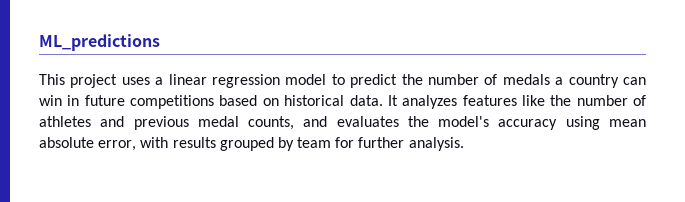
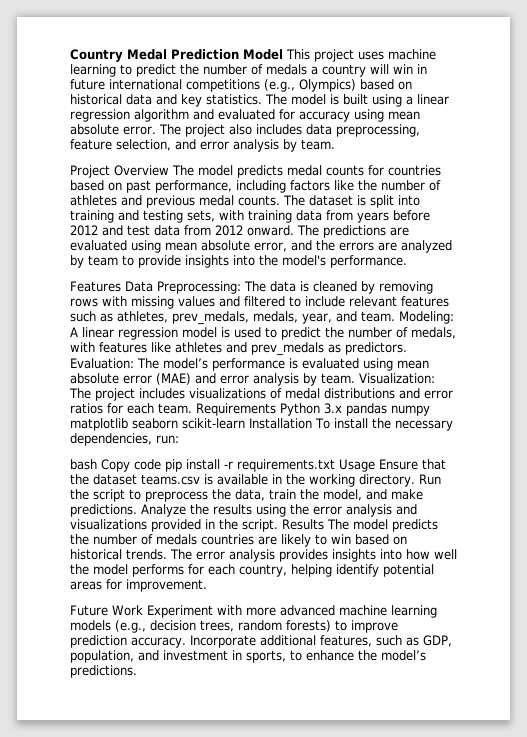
[39,34,160,51] [39,74,327,88] ML_predictions // This project uses a linear regression model -> [70,49,436,62] [70,64,116,77] Country Medal Prediction Model This project uses machine learning
[622,77,646,85] can -> [370,64,389,74] will
[130,95,517,109] competitions based on historical data. It analyzes features -> [109,79,412,92] [70,94,449,107] [70,109,420,122] [70,124,420,137] [70,139,335,152] [70,165,441,178] [70,180,330,193] international competitions (e.g., Olympics) based on historical data and key statistics. The model is built using a linear regression algorithm and evaluated for accuracy using mean absolute error. The project also includes data preprocessing, feature selection, and error analysis by team. // Project Overview The model predicts medal counts for countries based on past performance, including factors
[248,116,646,130] [39,137,464,151] counts, and evaluates the model's accuracy using mean absolute error, with results grouped by team for further analysis. -> [238,195,420,208] [70,210,430,223] [70,225,409,238] [70,240,452,253] [70,255,407,268] [70,281,433,294] [70,296,449,309] [70,311,454,325] [70,327,456,340] [70,342,407,356] [70,358,429,371] [70,373,435,386] [69,388,453,401] [70,403,430,416] [70,418,453,431] [70,433,179,446] [70,459,446,472] [70,474,441,487] [70,489,423,502] [70,504,417,517] [70,519,438,532] [70,534,407,547] [70,549,457,562] [70,564,434,577] [70,579,207,592] [70,605,437,618] [70,620,398,633] [70,635,452,648] [70,650,426,663] [70,665,137,678] counts. The dataset is split into training and testing sets, with training data from years before 2012 and test data from 2012 onward. The predictions are evaluated using mean absolute error, and the errors are analyzed by team to provide insights into the model's performance. // Features Data Preprocessing: The data is cleaned by removing rows with missing values and filtered to include relevant features such as athletes, prev_medals, medals, year, and team. Modeling: A linear regression model is used to predict the number of medals, with features like athletes and prev_medals as predictors. Evaluation: The model’s performance is evaluated using mean absolute error (MAE) and error analysis by team. Visualization: The project includes visualizations of medal distributions and error ratios for each team. Requirements Python 3.x pandas numpy matplotlib seaborn scikit-learn Installation To install the necessary dependencies, run: // bash Copy code pip install -r requirements.txt Usage Ensure that the dataset teams.csv is available in the working directory. Run the script to preprocess the data, train the model, and make predictions. Analyze the results using the error analysis and visualizations provided in the script. Results The model predicts the number of medals countries are likely to win based on historical trends. The error analysis provides insights into how well the model performs for each country, helping identify potential areas for improvement. // Future Work Experiment with more advanced machine learning models (e.g., decision trees, random forests) to improve prediction accuracy. Incorporate additional features, such as GDP, population, and investment in sports, to enhance the model’s predictions.

